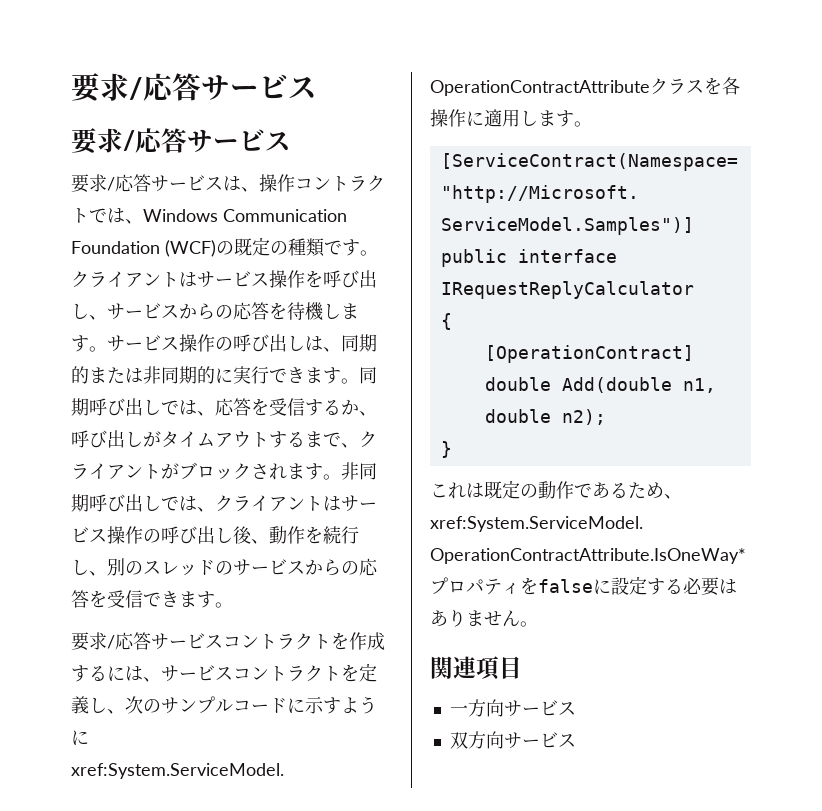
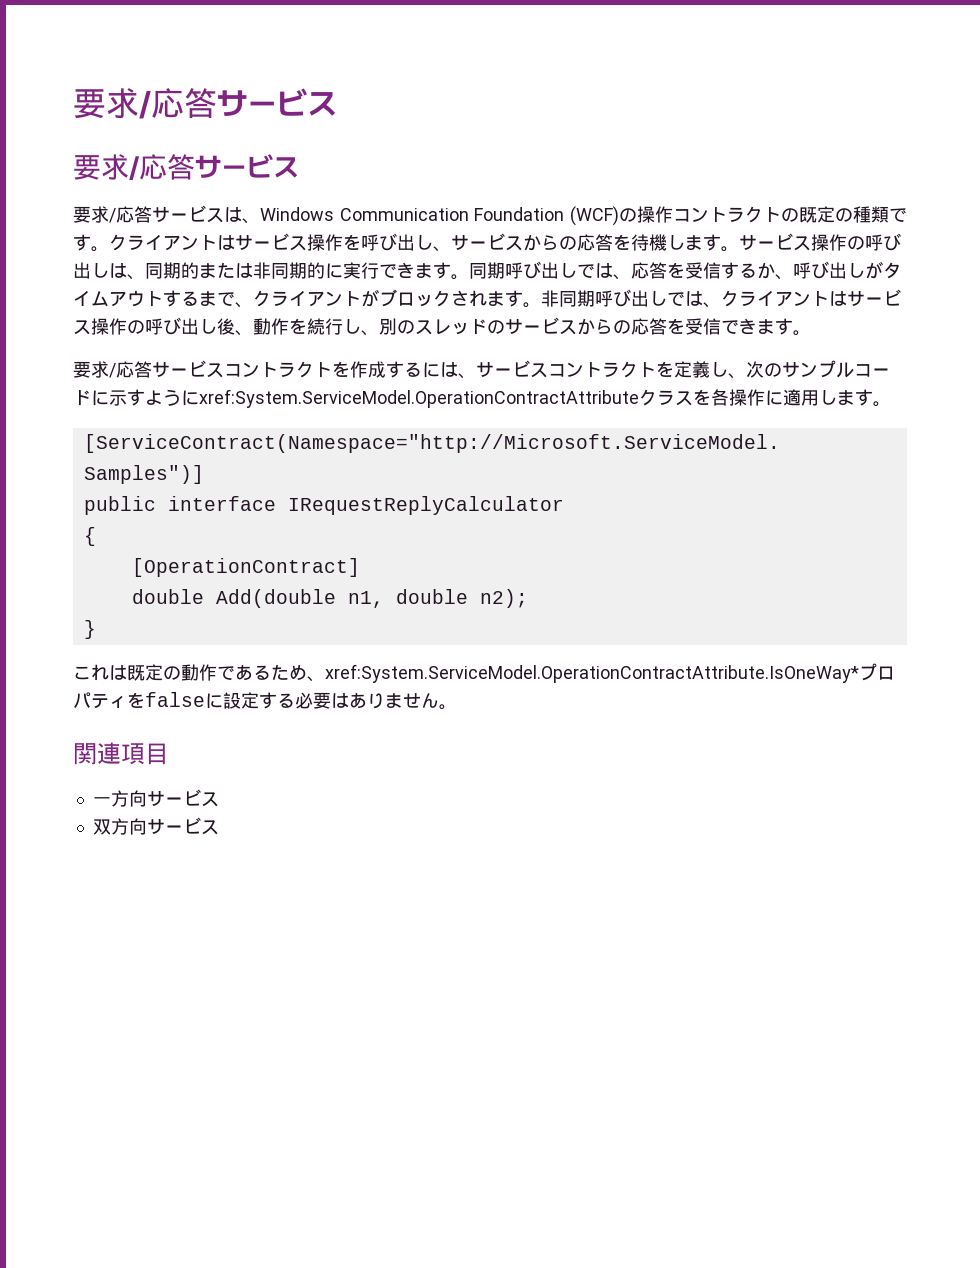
[259,174,385,192] [71,208,347,224] [71,240,216,257] 操作コントラクトでは、Windows Communication Foundation (WCF) -> [260,206,781,226] Windows Communication Foundation (WCF)の操作コントラクト

